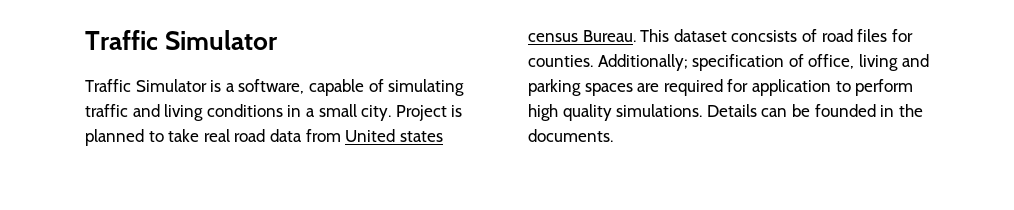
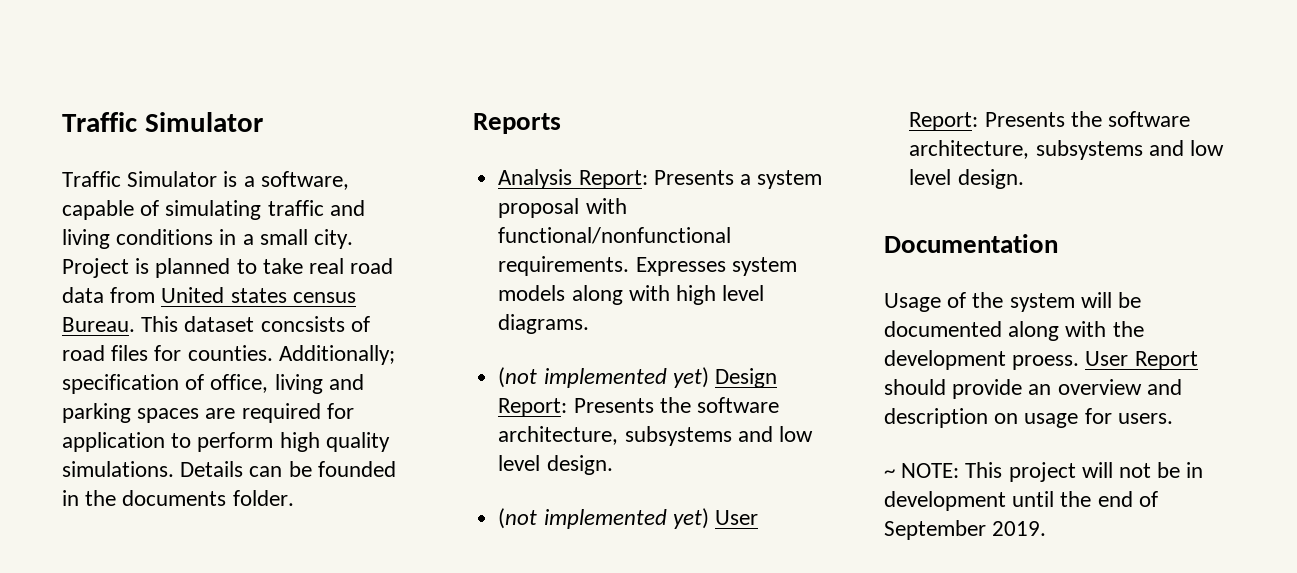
[528,129,613,142] documents. -> [122,490,294,506] [473,113,561,134] [498,169,823,189] [498,198,627,218] [498,227,732,244] [498,256,797,276] [498,285,765,305] [498,314,590,334] [498,367,777,388] [498,397,779,417] [498,426,813,446] [498,455,613,475] [498,508,758,529] [909,111,1190,131] [909,140,1224,160] [909,169,1024,189] [884,234,1058,253] [884,292,1142,312] [884,321,1144,341] [884,350,1198,370] [884,379,1182,399] [884,408,1173,428] [884,462,1204,482] [884,491,1158,511] [884,520,1047,540] documents folder. // Reports // Analysis Report: Presents a system proposal with functional/nonfunctional requirements. Expresses system models along with high level diagrams. // (not implemented yet) Design Report: Presents the software architecture, subsystems and low level design. // (not implemented yet) User Report: Presents the software architecture, subsystems and low level design. // Documentation // Usage of the system will be documented along with the development proess. User Report should provide an overview and description on usage for users. // ~ NOTE: This project will not be in development until the end of September 2019.

